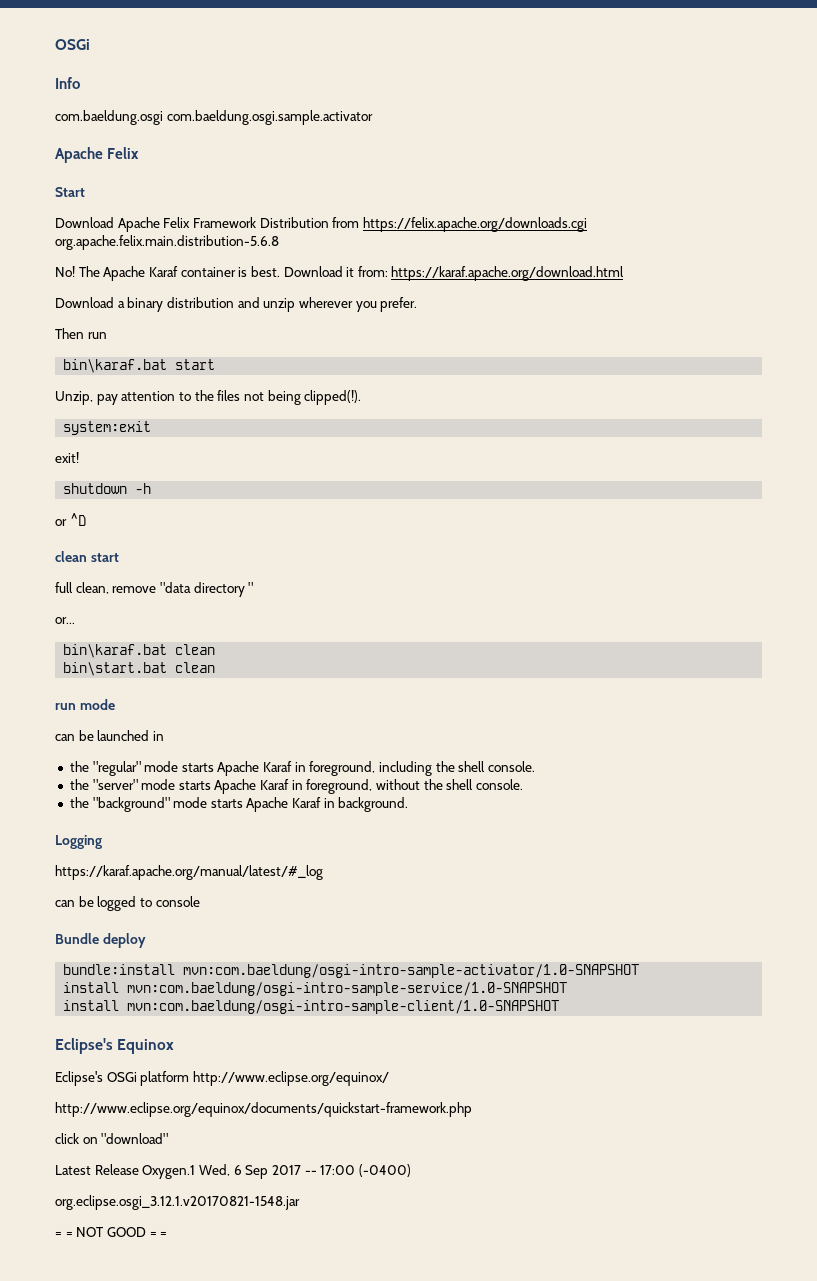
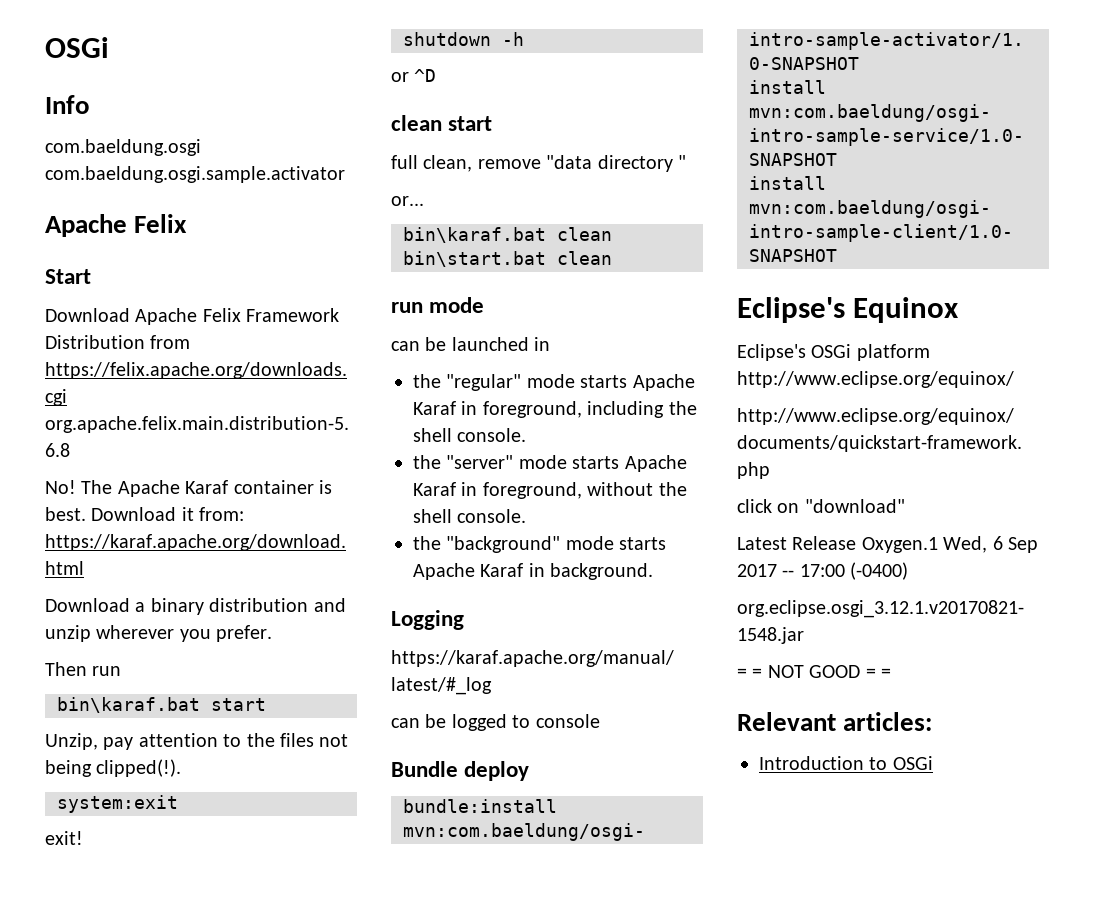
(168, 1234) none -> [737,712,933,731] [759,756,933,770] // Relevant articles: // Introduction to OSGi

